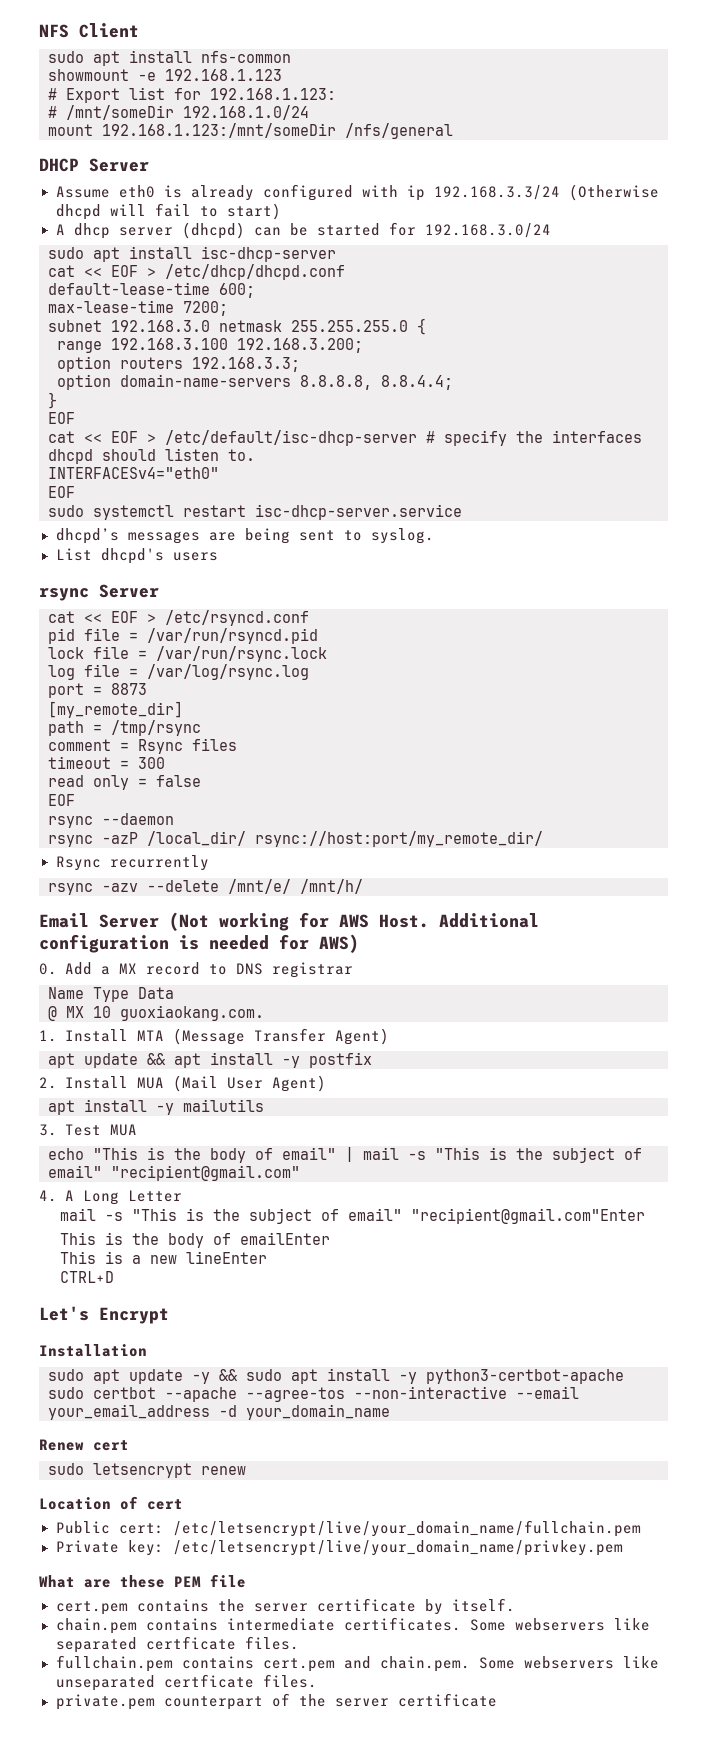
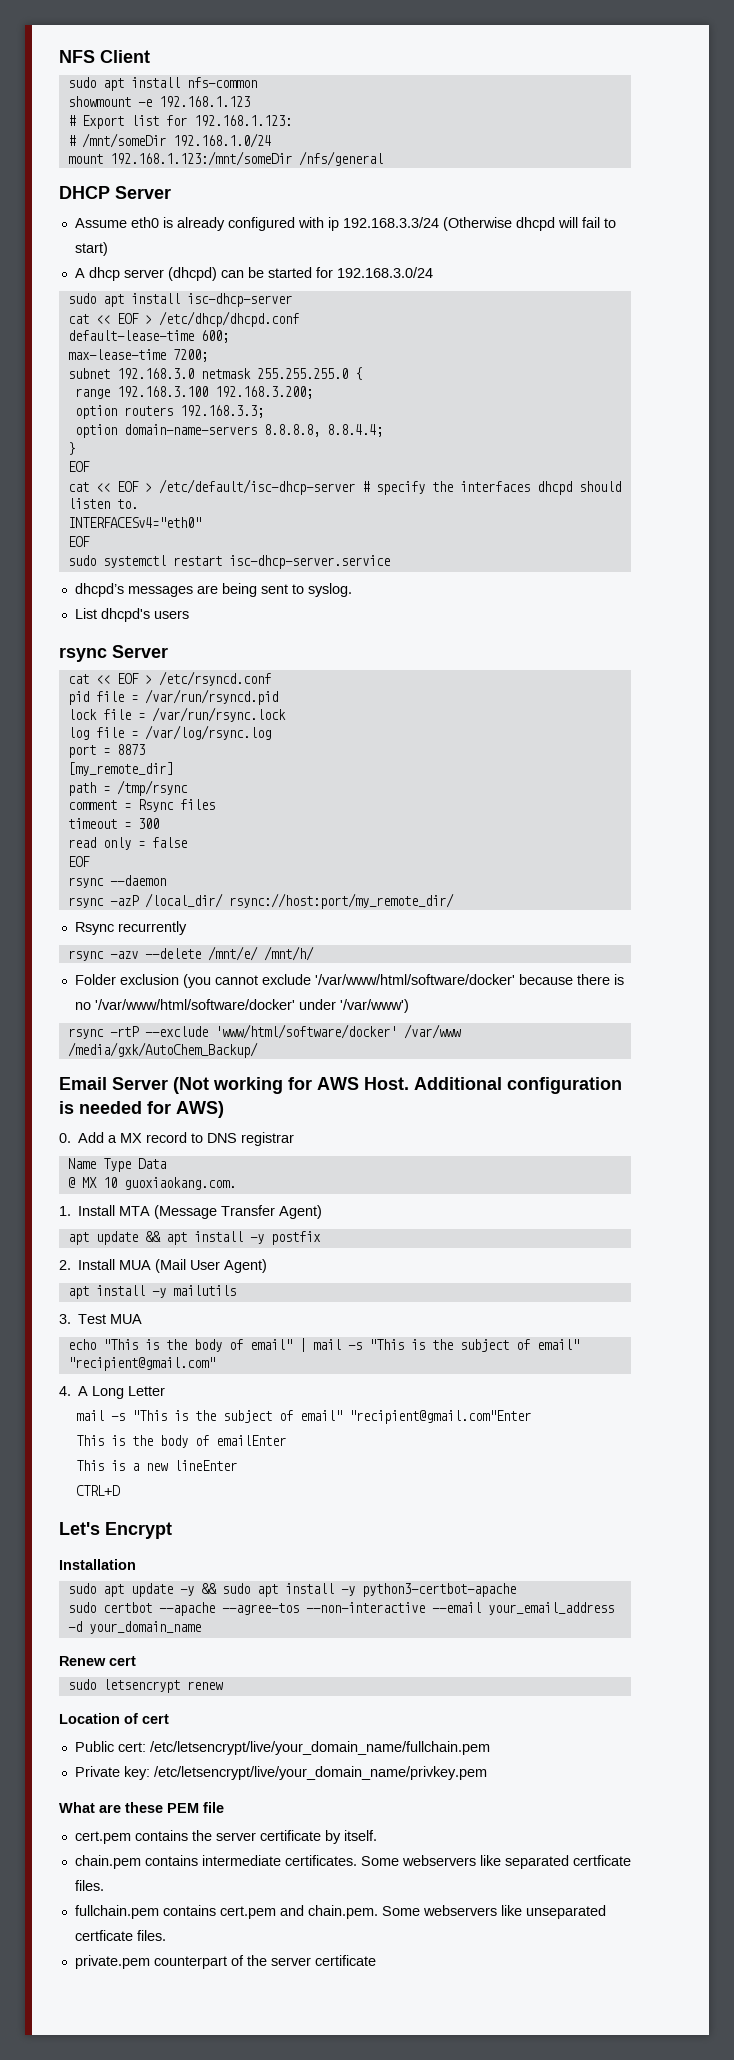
(363, 886) none -> [74,974,624,988] [74,999,409,1013] [67,1024,461,1039] [67,1042,258,1058] // Folder exclusion (you cannot exclude '/var/www/html/software/docker' because there is no '/var/www/html/software/docker' under '/var/www') // rsync -rtP --exclude 'www/html/software/docker' /var/www /media/gxk/AutoChem_Backup/

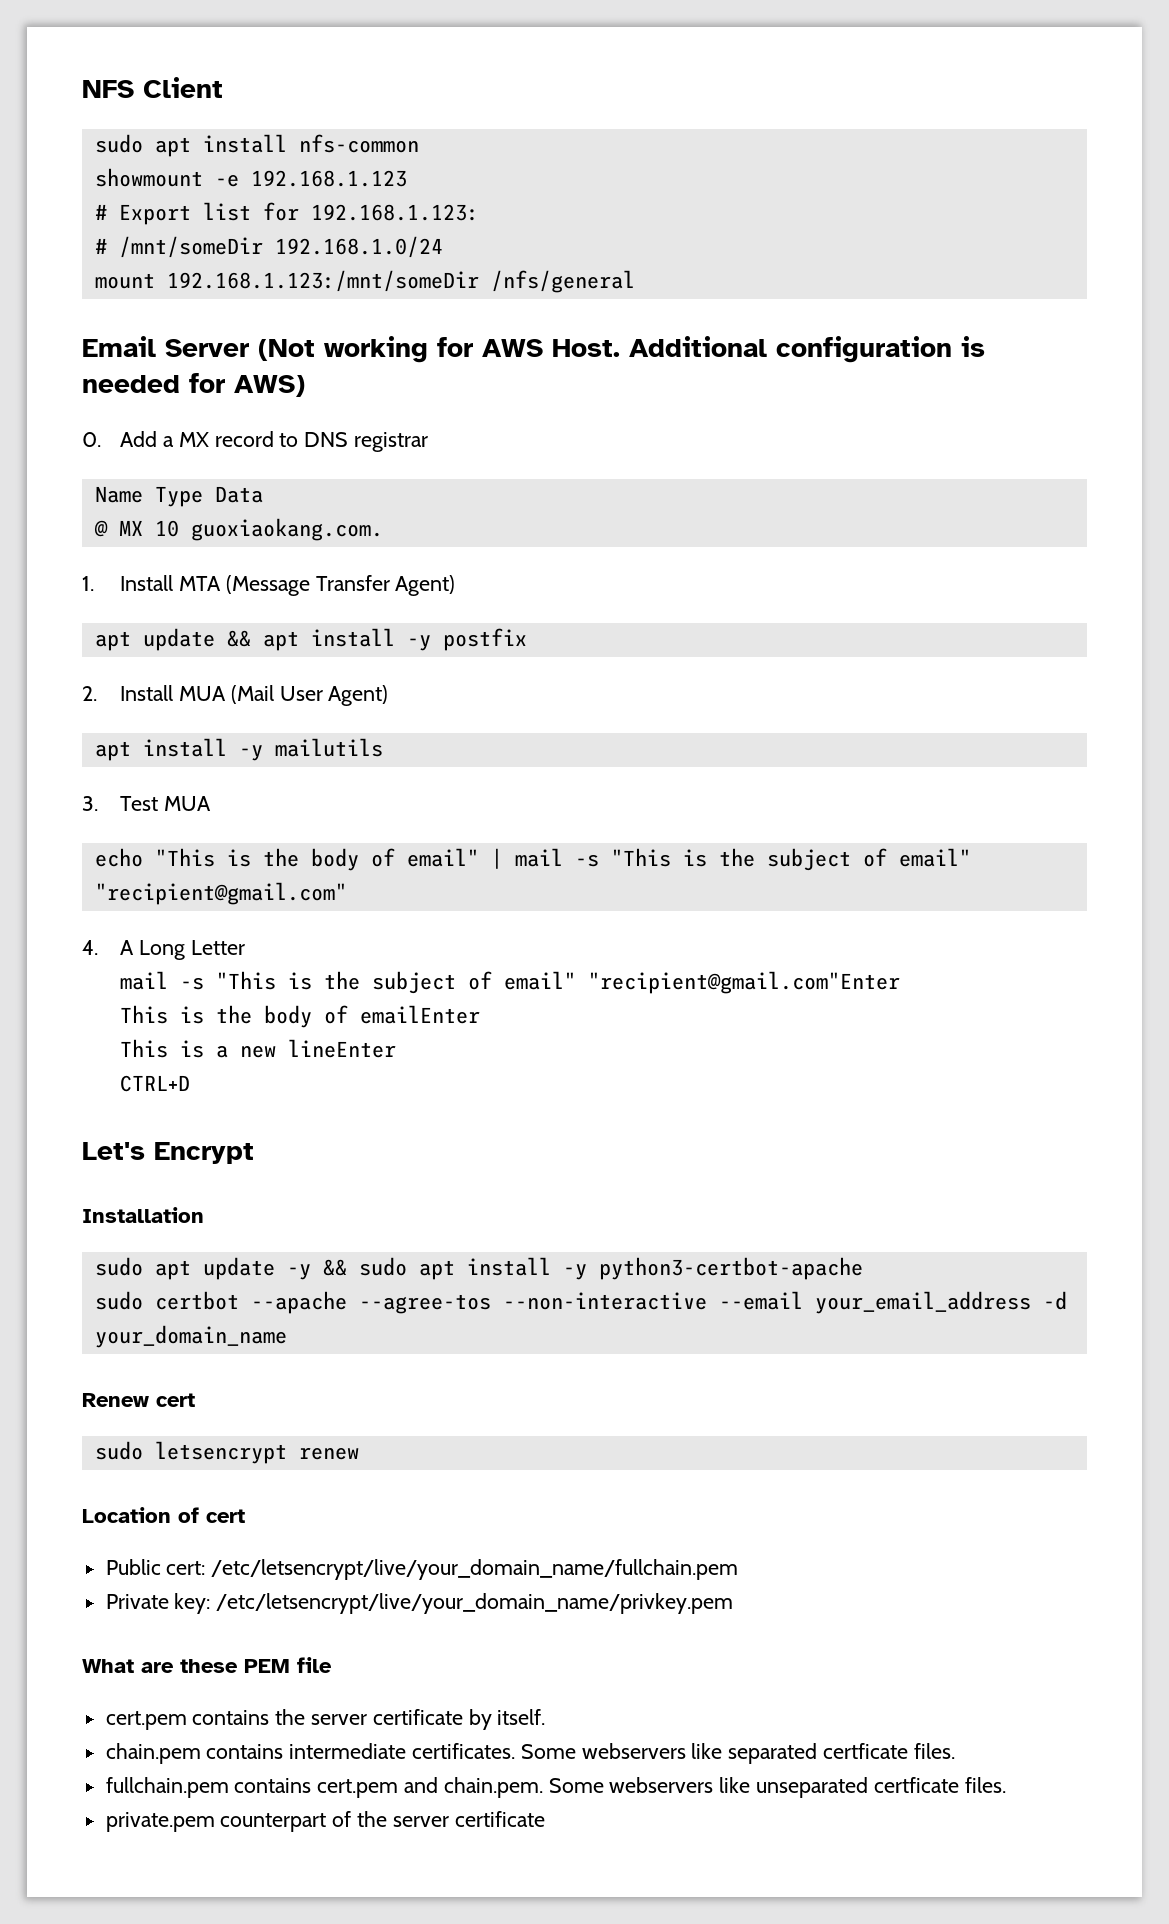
[59,186,171,199] [74,217,616,231] [74,242,108,256] [74,267,433,281] [67,293,292,307] [67,311,299,327] [67,330,229,343] [67,349,208,362] [67,367,362,380] [74,386,313,399] [74,405,264,419] [74,424,383,438] [67,442,75,455] [67,461,90,472] [67,479,621,495] [67,498,138,509] [67,517,201,528] [67,536,90,547] [67,555,390,569] [74,583,352,597] [74,608,189,622] [59,645,168,662] [67,671,271,686] [67,689,278,705] [67,707,286,722] [67,725,271,740] [67,744,145,758] [67,762,173,776] [67,780,188,796] [67,799,215,812] [67,818,159,829] [67,837,187,850] [67,856,90,867] [67,875,166,888] [67,893,454,909] [74,921,187,935] [67,946,314,961] [74,974,624,988] [74,999,409,1013] [67,1024,461,1039] [67,1042,258,1058] // DHCP Server // Assume eth0 is already configured with ip 192.168.3.3/24 (Otherwise dhcpd will fail to start) // A dhcp server (dhcpd) can be started for 192.168.3.0/24 // sudo apt install isc-dhcp-server // cat << EOF > /etc/dhcp/dhcpd.conf // default-lease-time 600; // max-lease-time 7200; // subnet 192.168.3.0 netmask 255.255.255.0 { // range 192.168.3.100 192.168.3.200; // option routers 192.168.3.3; // option domain-name-servers 8.8.8.8, 8.8.4.4; // } // EOF // cat << EOF > /etc/default/isc-dhcp-server # specify the interfaces dhcpd should listen to. // INTERFACESv4="eth0" // EOF // sudo systemctl restart isc-dhcp-server.service // dhcpd’s messages are being sent to syslog. // List dhcpd's users // rsync Server // cat << EOF > /etc/rsyncd.conf // pid file = /var/run/rsyncd.pid // lock file = /var/run/rsync.lock // log file = /var/log/rsync.log // port = 8873 // [my_remote_dir] // path = /tmp/rsync // comment = Rsync files // timeout = 300 // read only = false // EOF // rsync --daemon // rsync -azP /local_dir/ rsync://host:port/my_remote_dir/ // Rsync recurrently // rsync -azv --delete /mnt/e/ /mnt/h/ // Folder exclusion (you cannot exclude '/var/www/html/software/docker' because there is no '/var/www/html/software/docker' under '/var/www') // rsync -rtP --exclude 'www/html/software/docker' /var/www /media/gxk/AutoChem_Backup/ -> (635, 281) none

